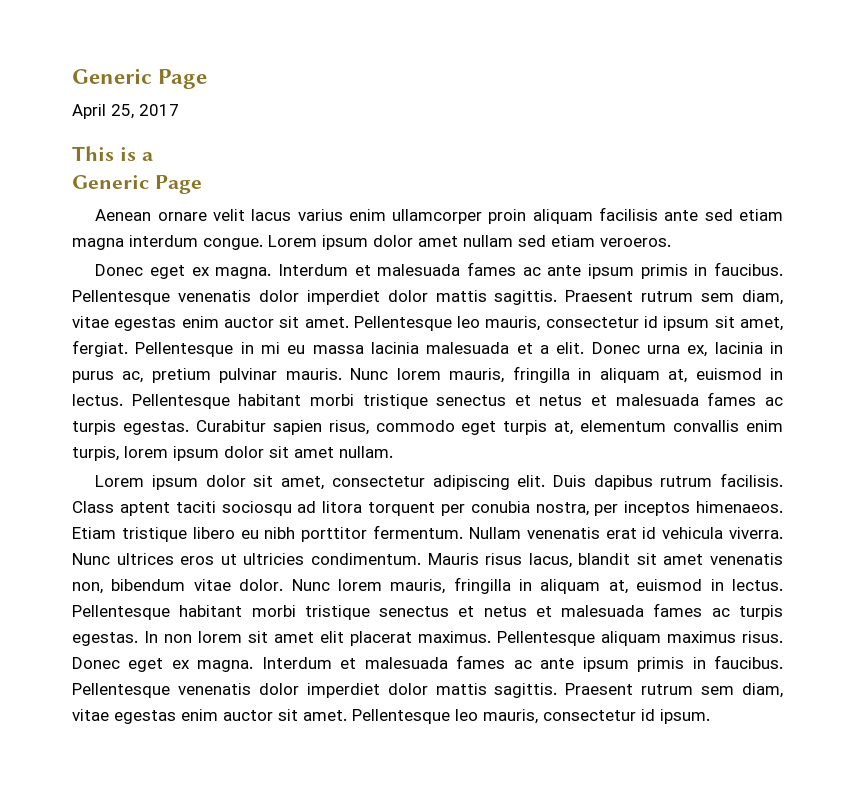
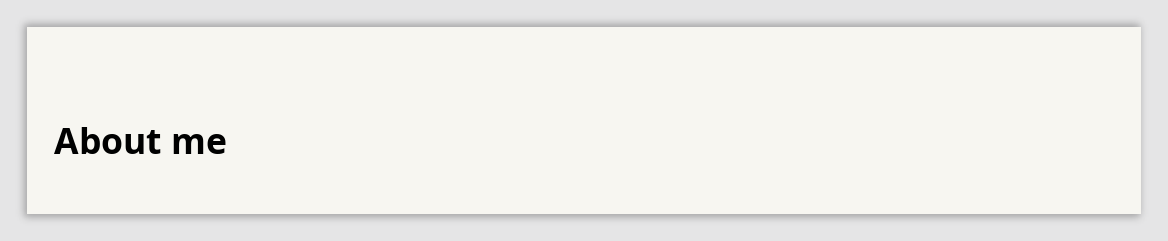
[72,68,208,89] [72,104,179,119] [72,146,153,161] [72,175,202,194] [95,207,784,224] [72,235,671,250] [95,262,783,279] [72,290,783,305] [72,316,783,331] [72,340,784,357] [72,366,783,383] [72,392,783,409] [72,420,783,435] [72,446,393,461] [95,473,783,490] [72,501,784,516] [72,525,784,542] [72,553,784,568] [72,577,783,594] [72,603,783,620] [72,631,783,646] [72,655,783,672] [72,683,783,698] [72,709,710,724] Generic Page // April 25, 2017 // This is a // Generic Page // Aenean ornare velit lacus varius enim ullamcorper proin aliquam facilisis ante sed etiam magna interdum congue. Lorem ipsum dolor amet nullam sed etiam veroeros. // Donec eget ex magna. Interdum et malesuada fames ac ante ipsum primis in faucibus. Pellentesque venenatis dolor imperdiet dolor mattis sagittis. Praesent rutrum sem diam, vitae egestas enim auctor sit amet. Pellentesque leo mauris, consectetur id ipsum sit amet, fergiat. Pellentesque in mi eu massa lacinia malesuada et a elit. Donec urna ex, lacinia in purus ac, pretium pulvinar mauris. Nunc lorem mauris, fringilla in aliquam at, euismod in lectus. Pellentesque habitant morbi tristique senectus et netus et malesuada fames ac turpis egestas. Curabitur sapien risus, commodo eget turpis at, elementum convallis enim turpis, lorem ipsum dolor sit amet nullam. // Lorem ipsum dolor sit amet, consectetur adipiscing elit. Duis dapibus rutrum facilisis. Class aptent taciti sociosqu ad litora torquent per conubia nostra, per inceptos himenaeos. Etiam tristique libero eu nibh porttitor fermentum. Nullam venenatis erat id vehicula viverra. Nunc ultrices eros ut ultricies condimentum. Mauris risus lacus, blandit sit amet venenatis non, bibendum vitae dolor. Nunc lorem mauris, fringilla in aliquam at, euismod in lectus. Pellentesque habitant morbi tristique senectus et netus et malesuada fames ac turpis egestas. In non lorem sit amet elit placerat maximus. Pellentesque aliquam maximus risus. Donec eget ex magna. Interdum et malesuada fames ac ante ipsum primis in faucibus. Pellentesque venenatis dolor imperdiet dolor mattis sagittis. Praesent rutrum sem diam, vitae egestas enim auctor sit amet. Pellentesque leo mauris, consectetur id ipsum. -> [54,127,227,154] About me

